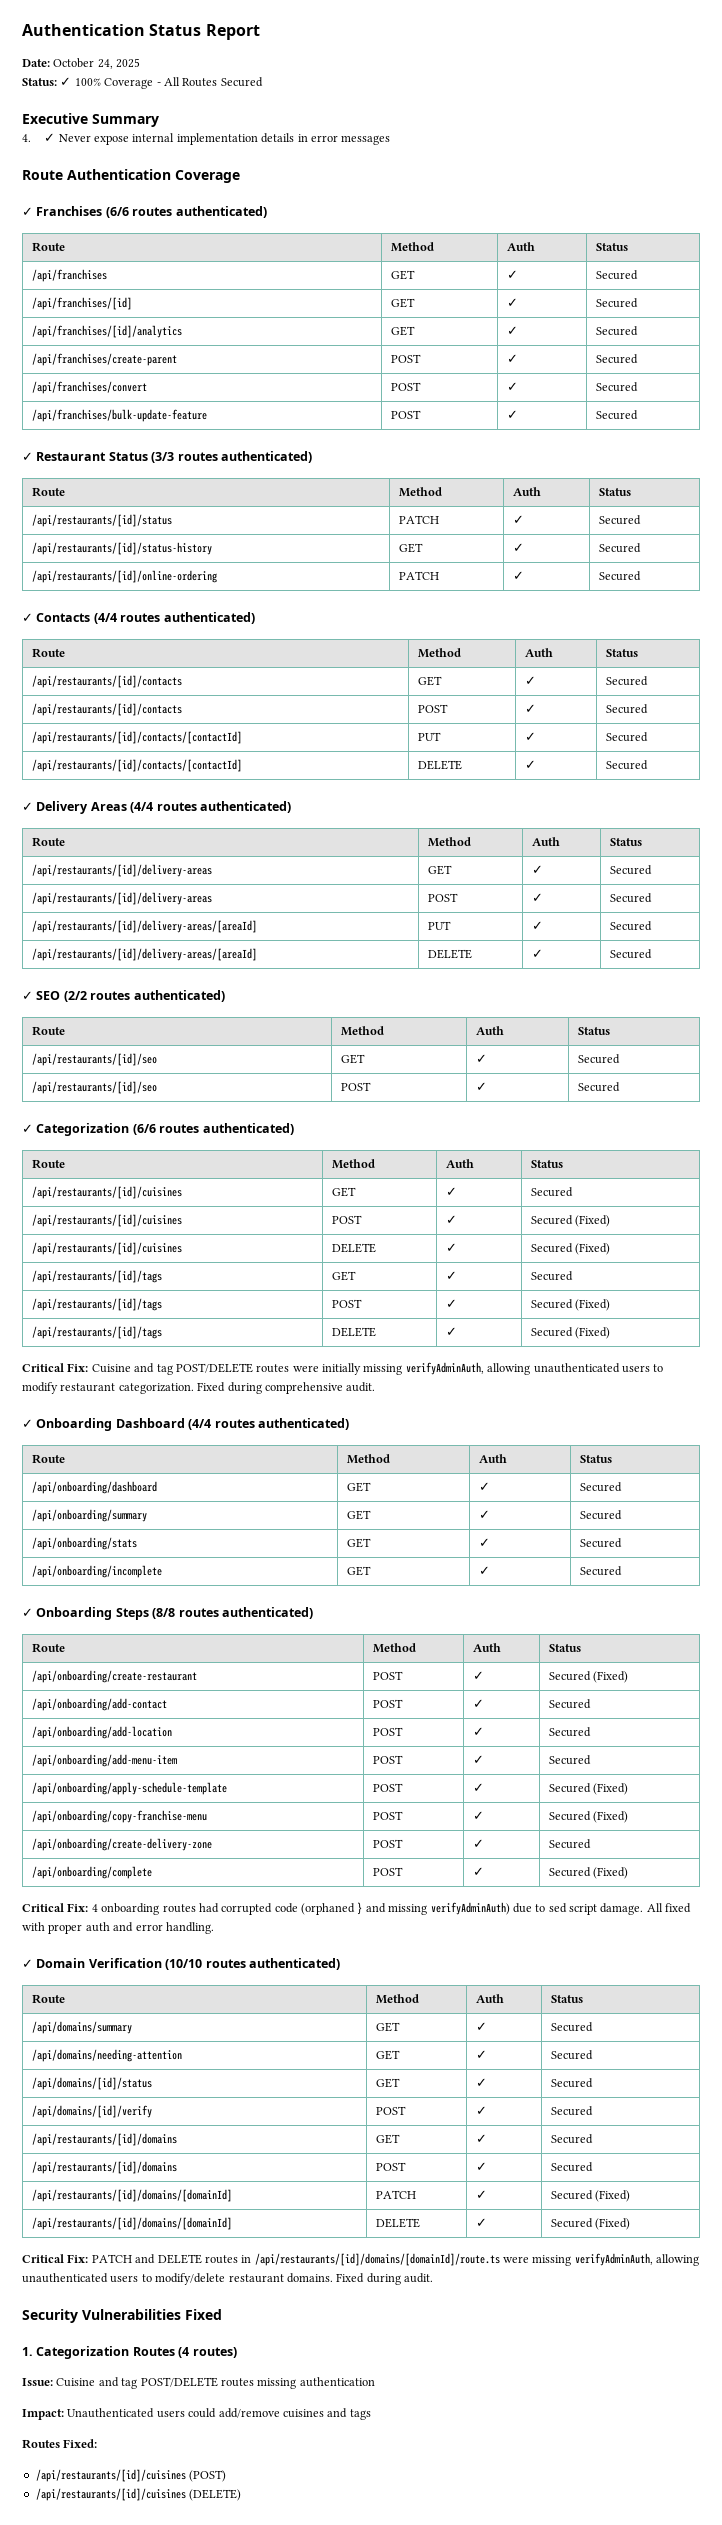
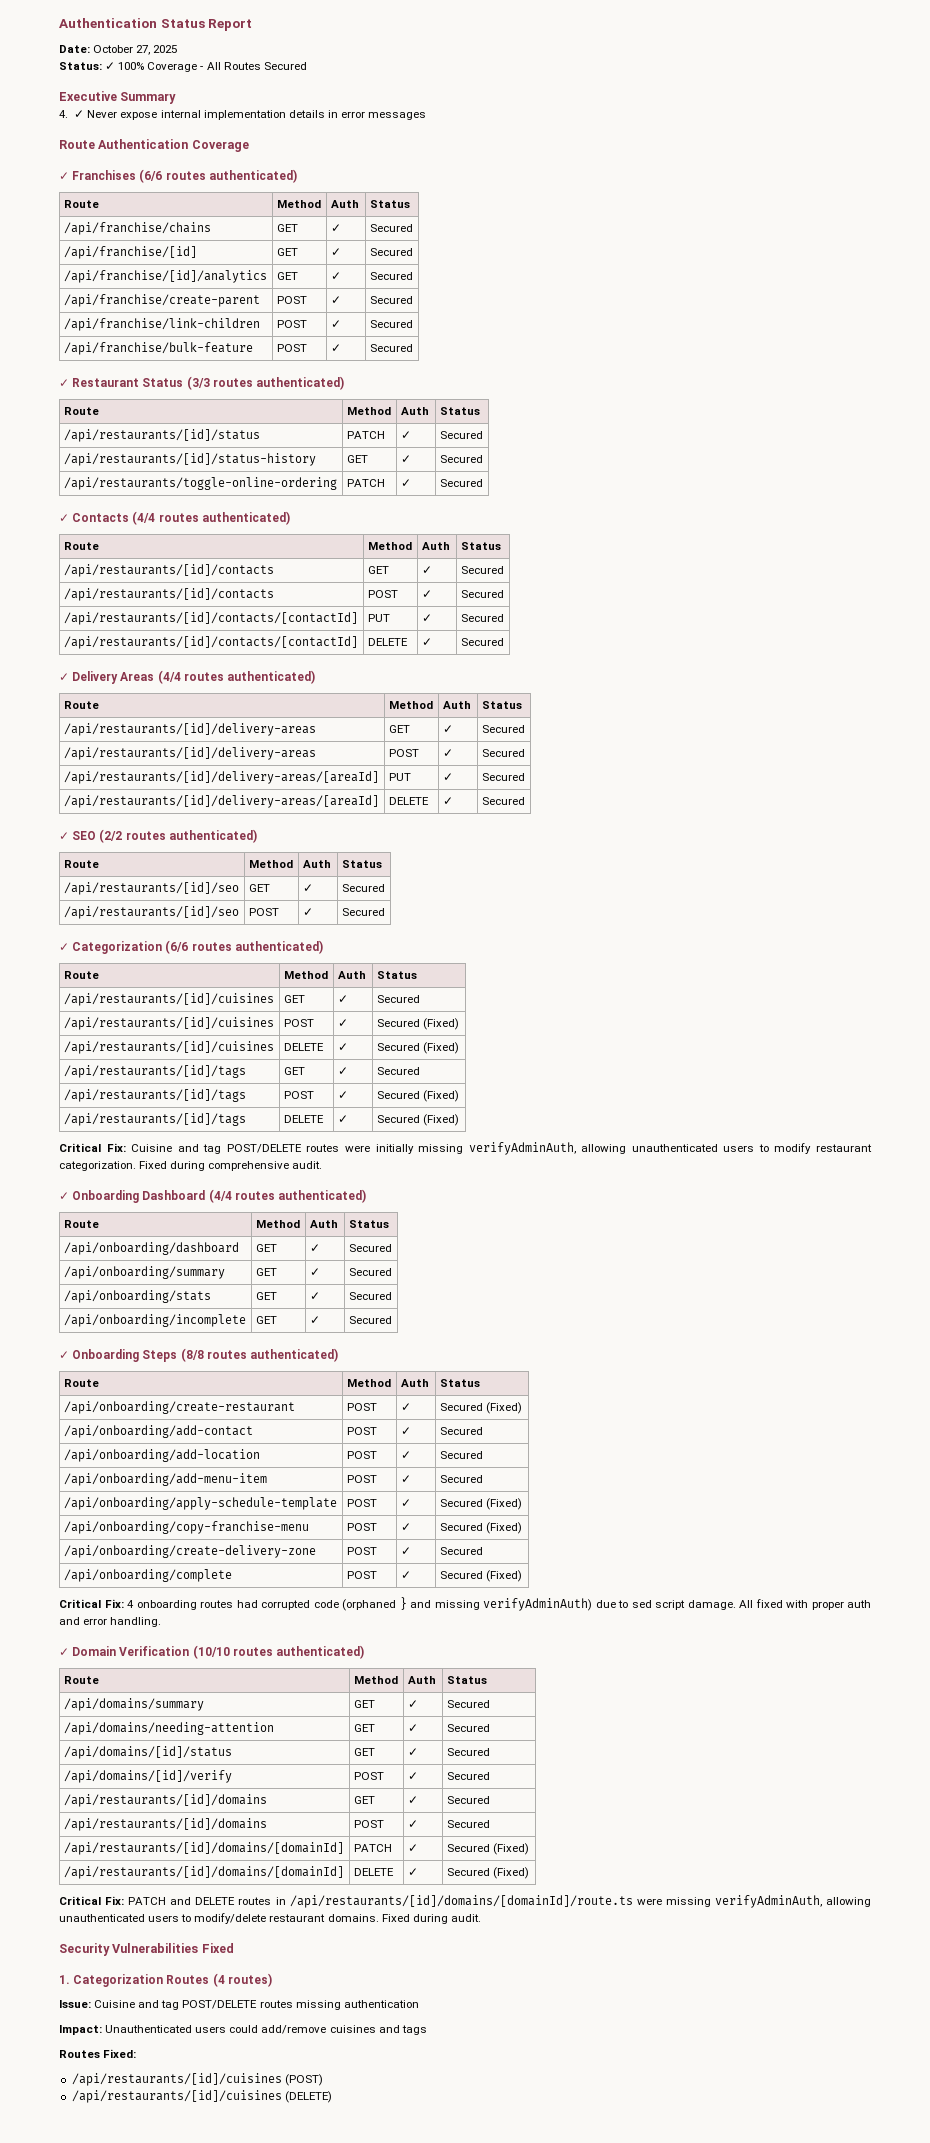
[97,59,113,69] 24, -> [136,45,151,55] 27,
[31,269,107,282] [390,270,415,280] [506,270,518,279] [595,270,638,280] [31,297,132,310] [390,298,415,308] [506,298,518,307] [595,298,638,308] [31,325,182,338] [390,326,415,336] [506,326,518,335] [595,326,638,336] [31,353,177,366] [390,354,421,363] [506,354,518,363] [595,354,638,364] [31,381,147,394] [390,382,421,391] [506,382,518,391] [595,382,638,392] [31,409,207,422] /api/franchises | GET | ✓ | Secured // /api/franchises/[id] | GET | ✓ | Secured // /api/franchises/[id]/analytics | GET | ✓ | Secured // /api/franchises/create-parent | POST | ✓ | Secured // /api/franchises/convert | POST | ✓ | Secured // /api/franchises/bulk-update-feature -> [63,222,211,235] [276,224,298,232] [330,224,341,232] [369,224,413,232] [63,246,197,259] [276,248,298,256] [330,248,341,256] [369,248,413,256] [63,270,267,283] [276,272,298,280] [330,272,341,280] [369,272,413,280] [63,294,260,307] [276,296,307,304] [330,296,341,304] [369,296,413,304] [63,318,260,331] [276,320,307,328] [330,320,341,328] [369,320,413,328] [63,342,253,355] /api/franchise/chains | GET | ✓ | Secured // /api/franchise/[id] | GET | ✓ | Secured // /api/franchise/[id]/analytics | GET | ✓ | Secured // /api/franchise/create-parent | POST | ✓ | Secured // /api/franchise/link-children | POST | ✓ | Secured // /api/franchise/bulk-feature
[31,570,217,583] /api/restaurants/[id]/online-ordering -> [63,477,337,490] /api/restaurants/toggle-online-ordering

